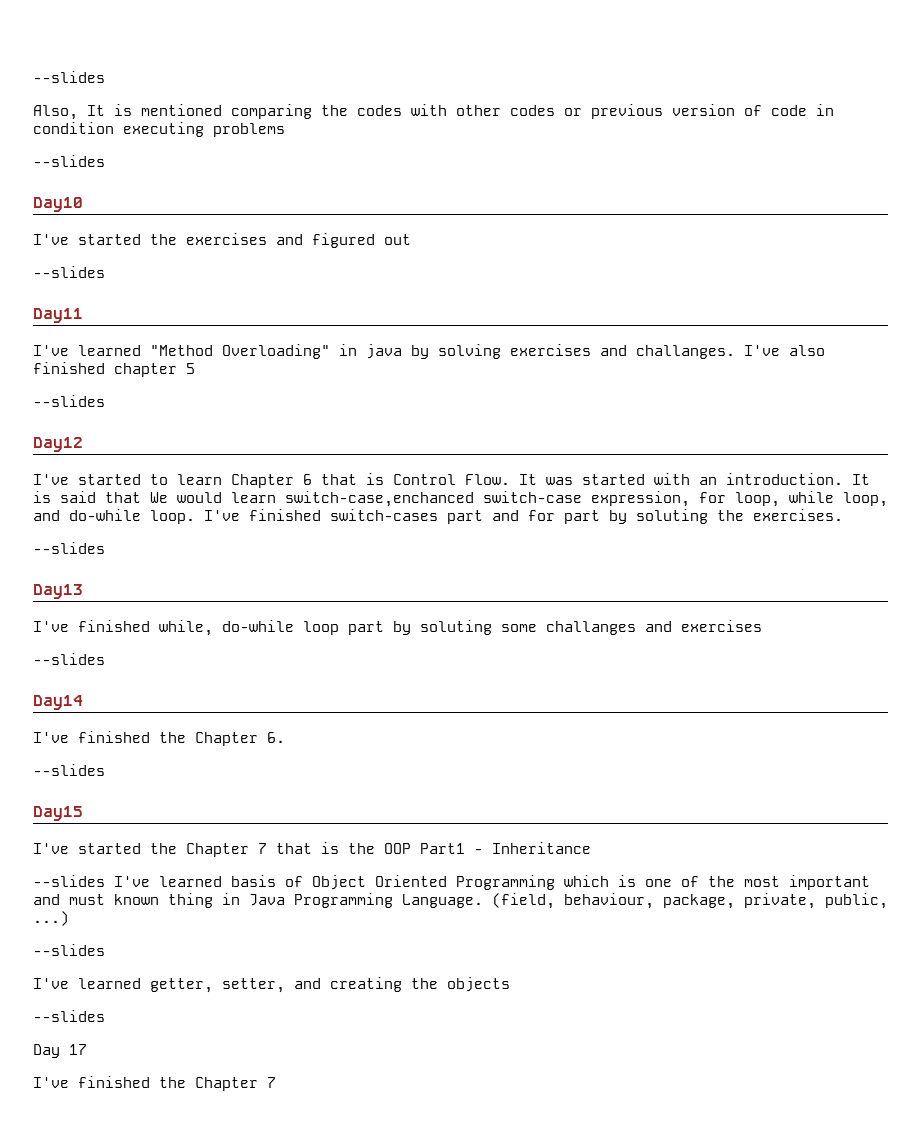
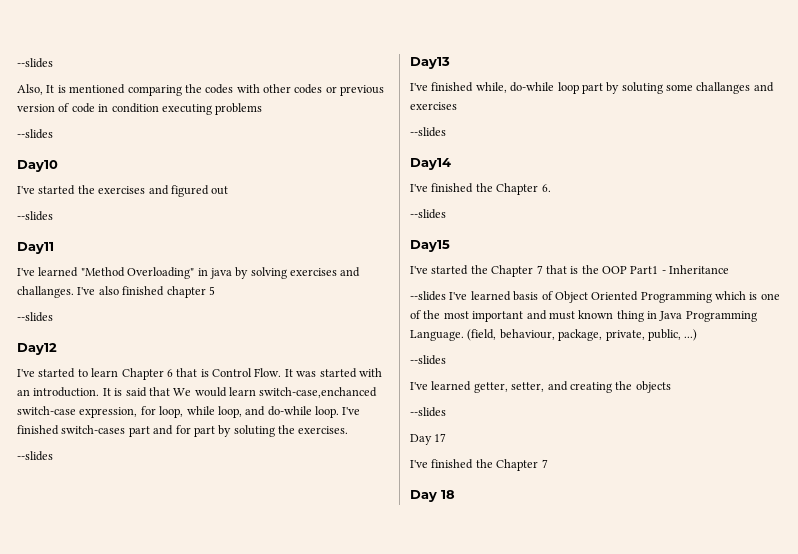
(276, 1082) none -> [410,490,455,502] // Day 18

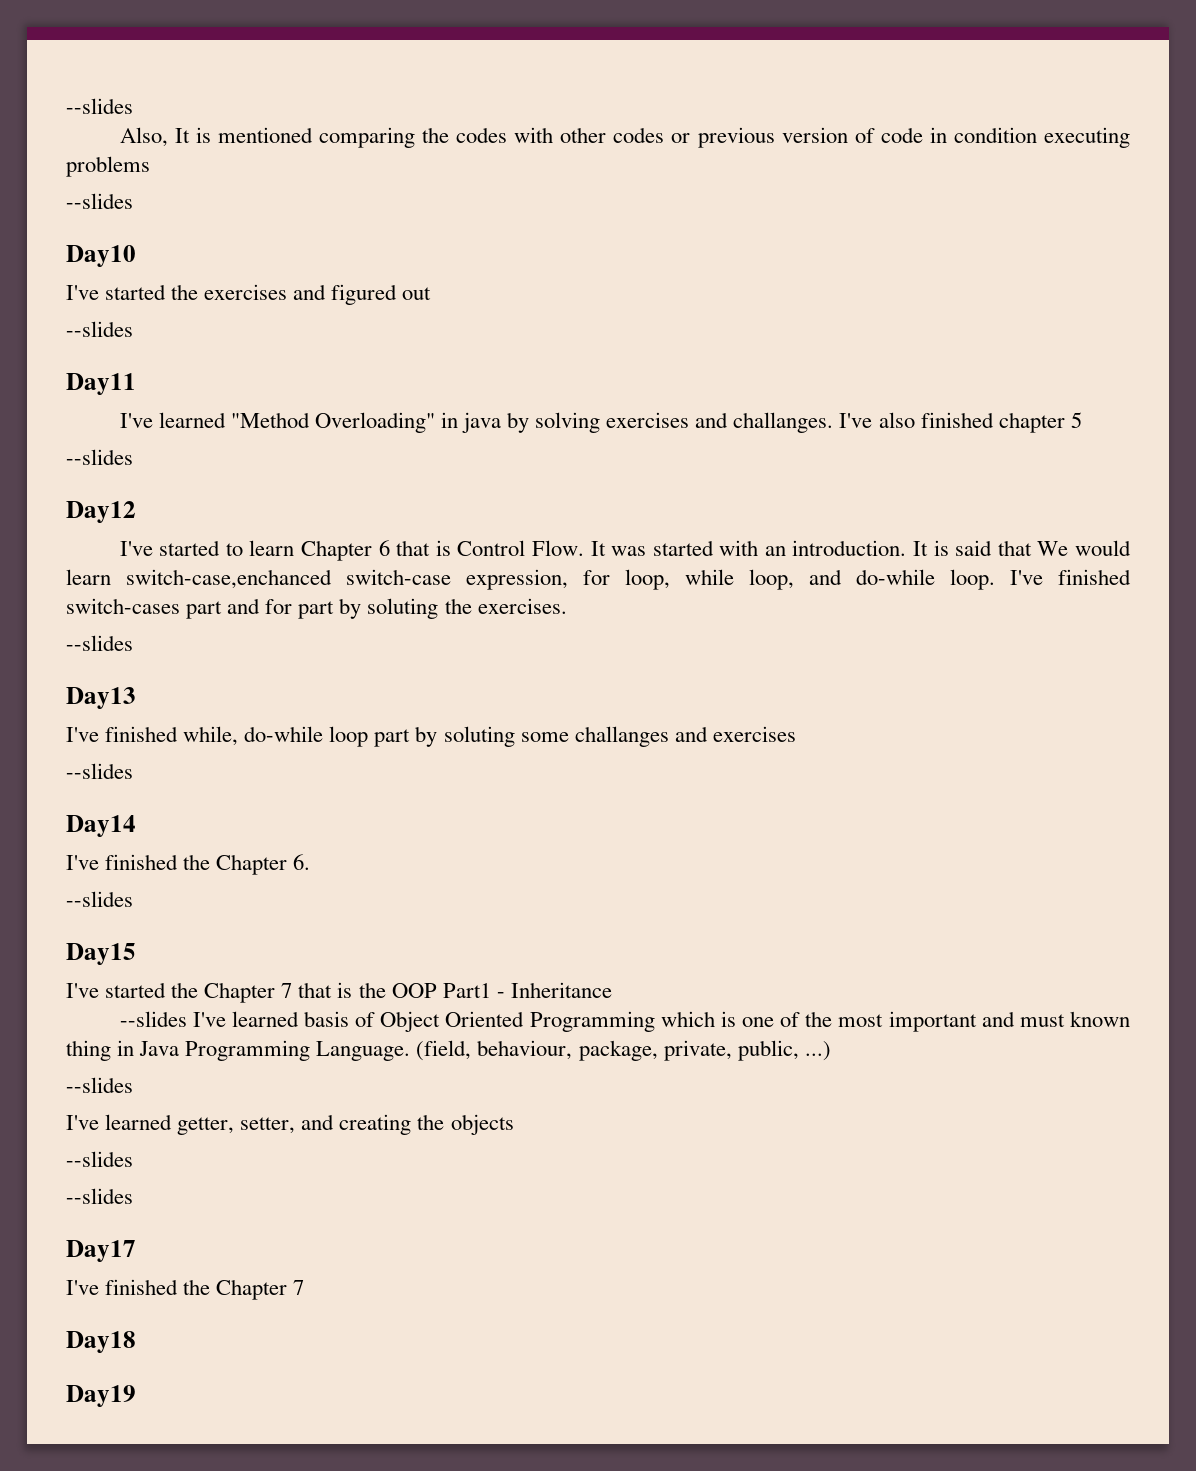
[410,433,447,445] Day 17 -> [66,1188,133,1204] [66,1240,136,1262] --slides // Day17
[410,490,455,502] Day 18 -> [66,1331,136,1353] [66,1385,136,1407] Day18 // Day19

